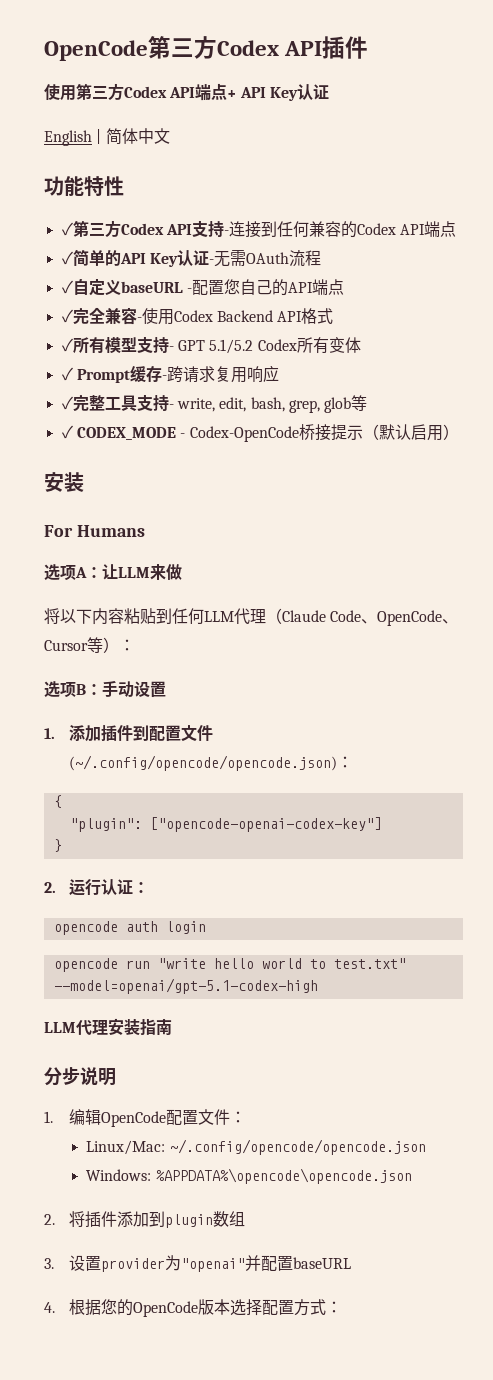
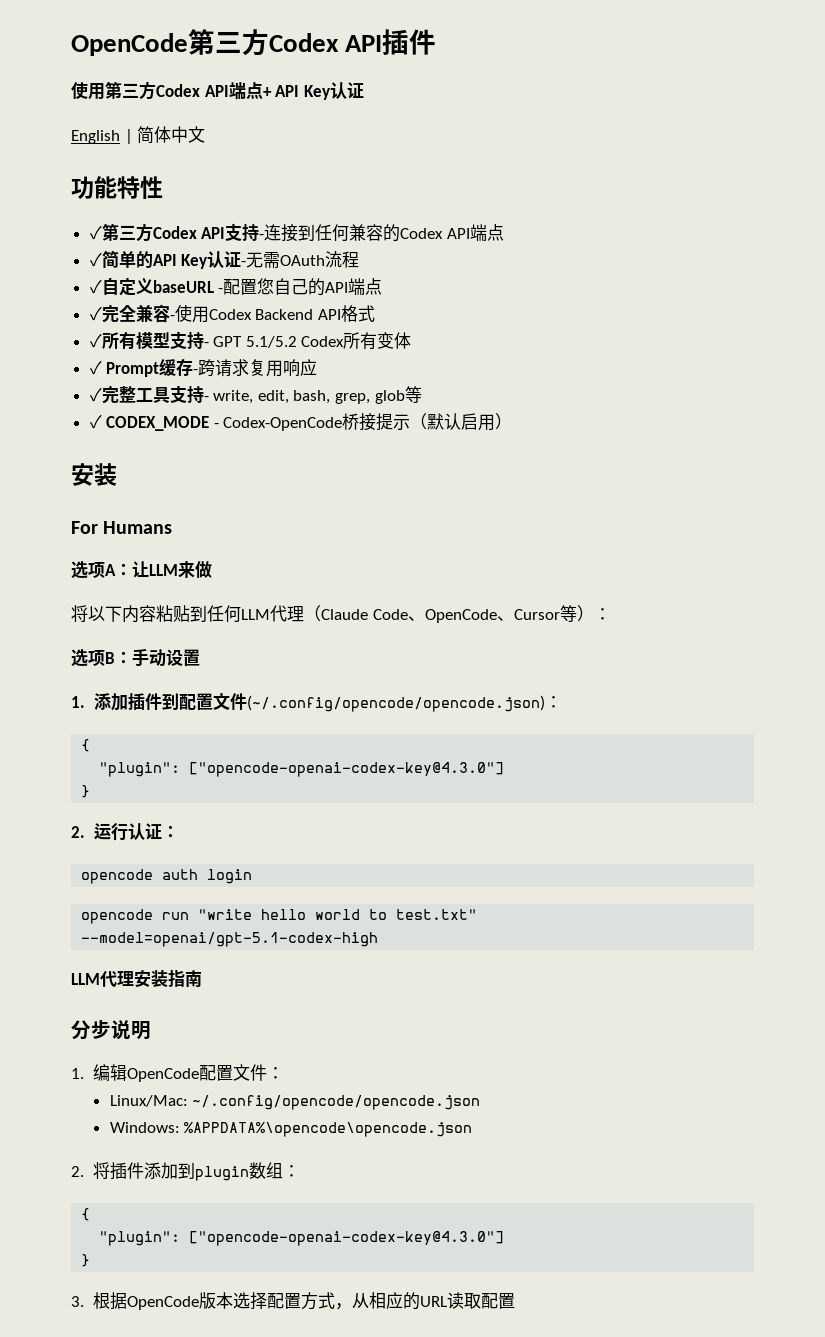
[149,817,382,832] ["opencode-openai-codex-key"] -> [189,762,505,777] ["opencode-openai-codex-key@4.3.0"]
[44,1255,351,1272] [44,1299,133,1316] // 3.设置provider为"openai"并配置baseURL // 4.根据您的 -> [282,1165,300,1177] [81,1208,91,1221] [99,1231,505,1246] [81,1254,91,1267] [71,1292,127,1310] ： // { // "plugin": ["opencode-openai-codex-key@4.3.0"] // } // 3.根据
[325,1301,342,1313] ： -> [334,1292,515,1310] ，从相应的URL读取配置

